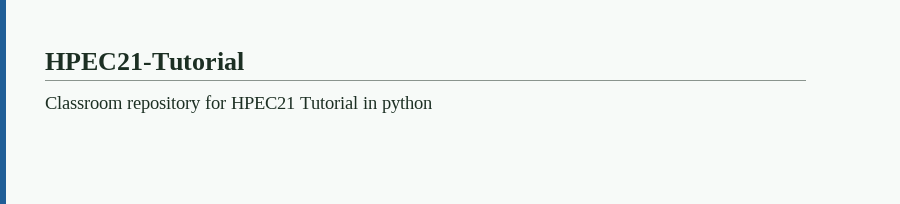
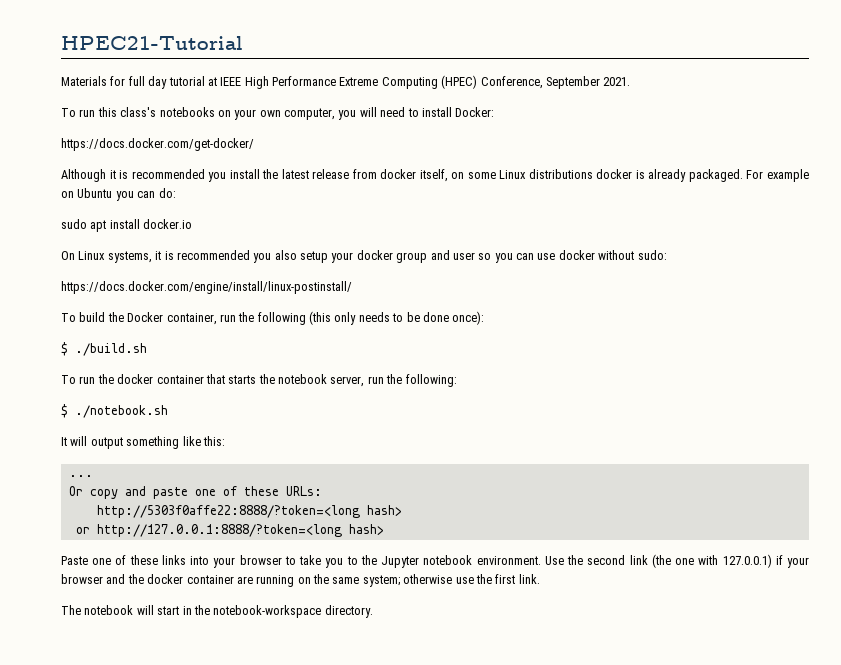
[45,95,432,113] Classroom repository for HPEC21 Tutorial in python -> [61,75,631,89] [61,107,495,120] [61,138,254,151] [61,169,809,182] [61,188,176,201] [61,219,193,232] [61,250,667,263] [61,281,352,294] [61,311,485,325] [61,342,147,356] [61,374,457,387] [61,404,168,418] [61,436,225,449] [68,475,93,477] [68,486,322,499] [96,505,402,518] [75,524,384,537] [61,554,810,568] [61,574,540,587] [61,605,373,618] Materials for full day tutorial at IEEE High Performance Extreme Computing (HPEC) Conference, September 2021. // To run this class's notebooks on your own computer, you will need to install Docker: // https://docs.docker.com/get-docker/ // Although it is recommended you install the latest release from docker itself, on some Linux distributions docker is already packaged. For example on Ubuntu you can do: // sudo apt install docker.io // On Linux systems, it is recommended you also setup your docker group and user so you can use docker without sudo: // https://docs.docker.com/engine/install/linux-postinstall/ // To build the Docker container, run the following (this only needs to be done once): // $ ./build.sh // To run the docker container that starts the notebook server, run the following: // $ ./notebook.sh // It will output something like this: // ... // Or copy and paste one of these URLs: // http://5303f0affe22:8888/?token=<long hash> // or http://127.0.0.1:8888/?token=<long hash> // Paste one of these links into your browser to take you to the Jupyter notebook environment. Use the second link (the one with 127.0.0.1) if your browser and the docker container are running on the same system; otherwise use the first link. // The notebook will start in the notebook-workspace directory.

